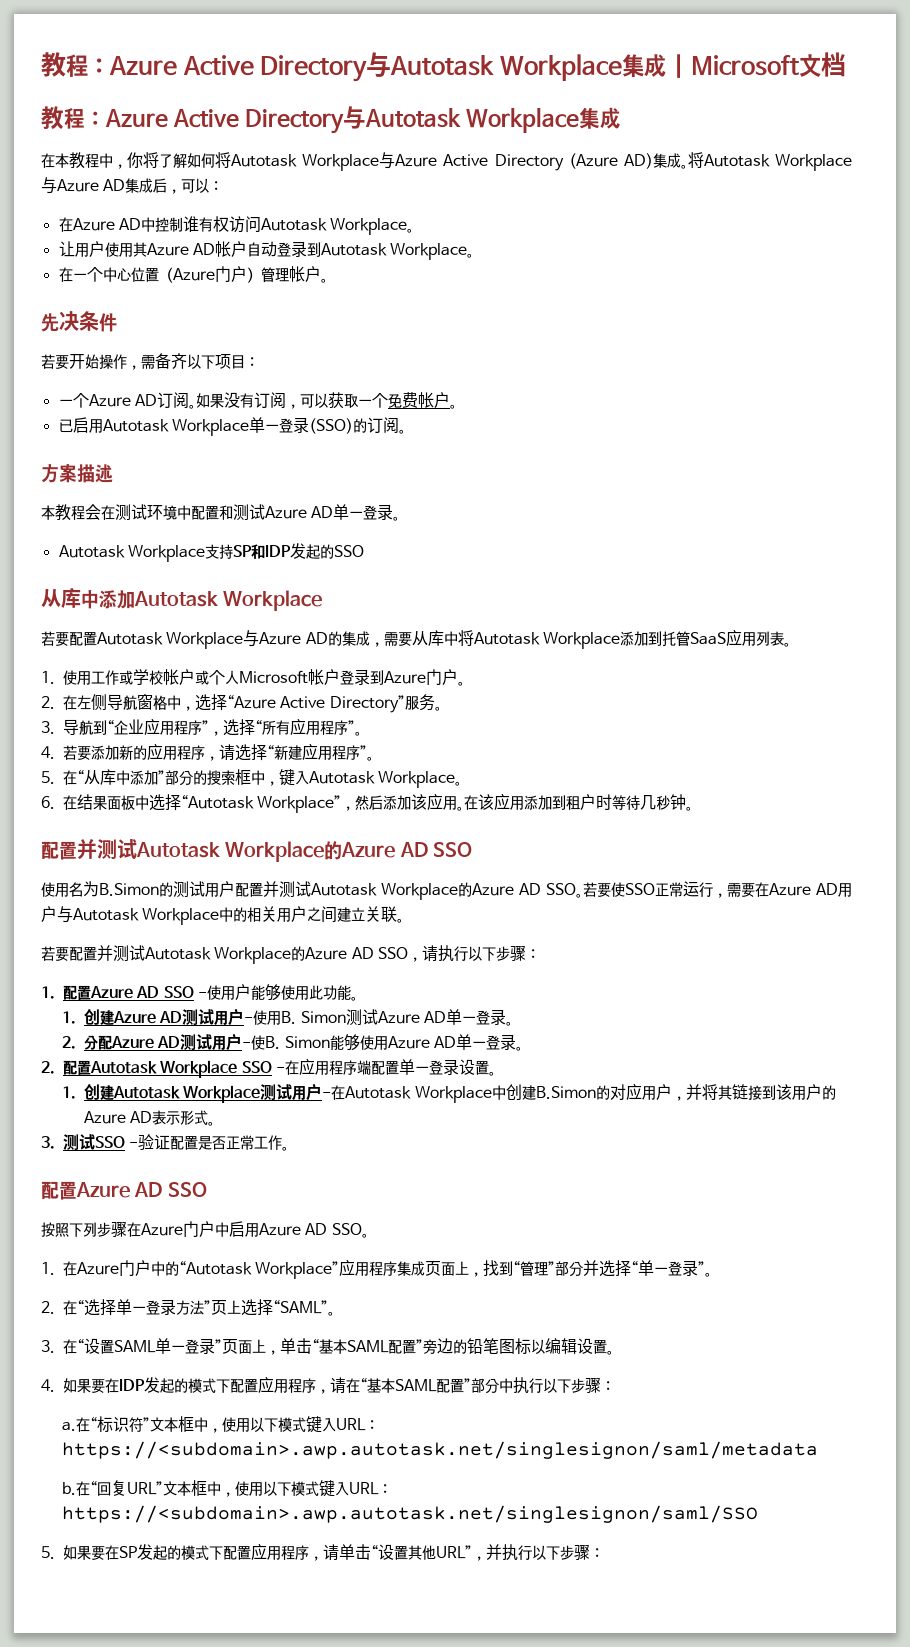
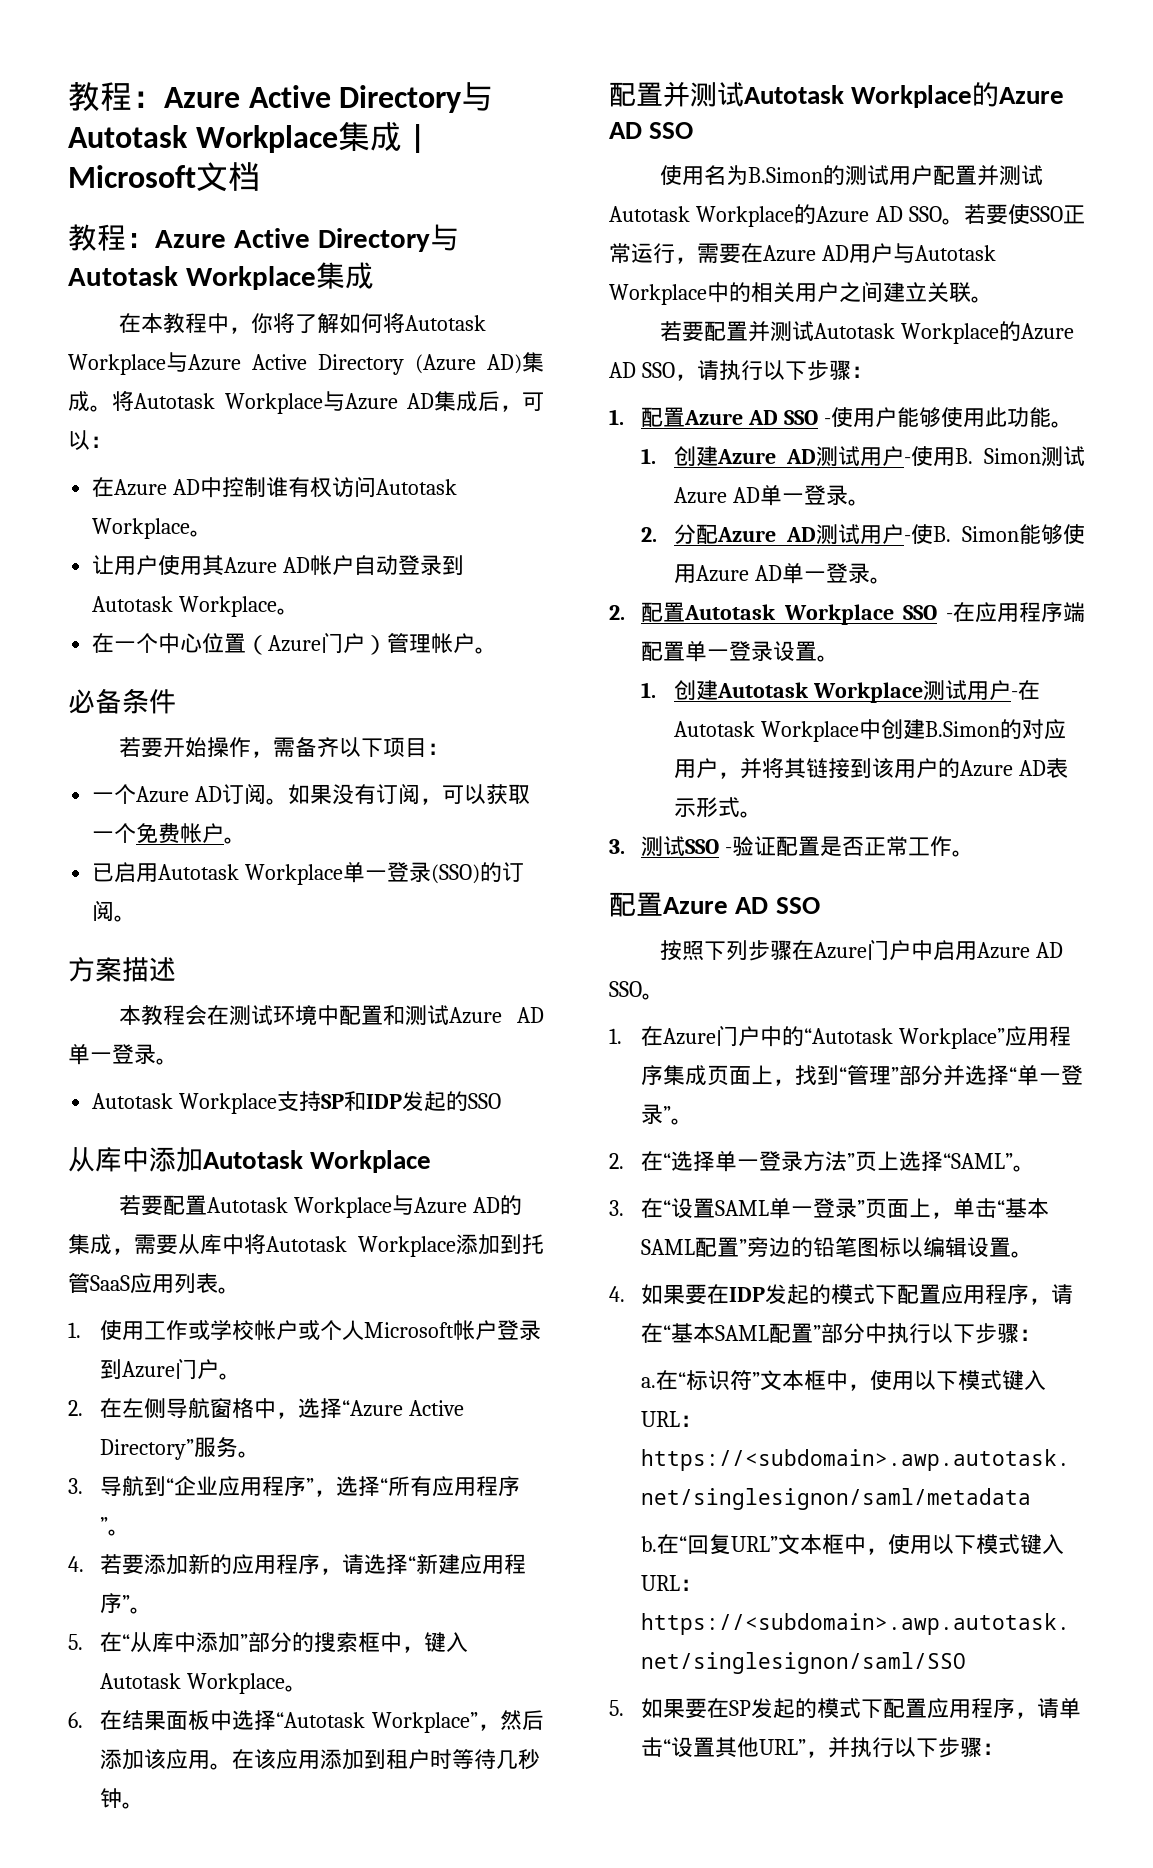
[41,311,79,332] 先决 -> [68,688,122,714] 必备

